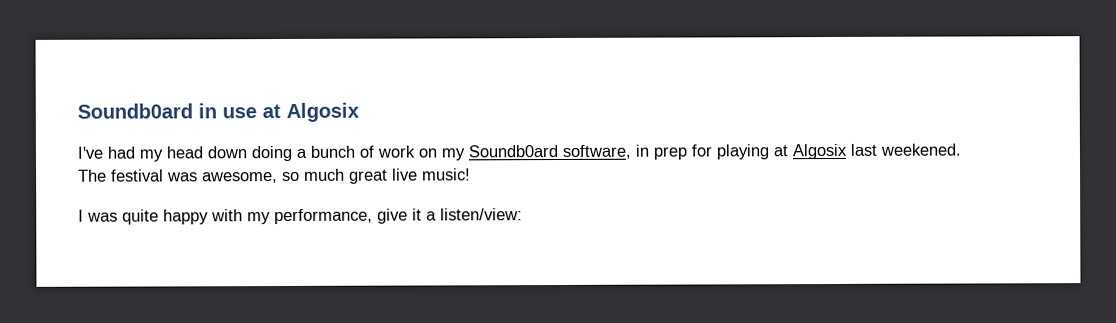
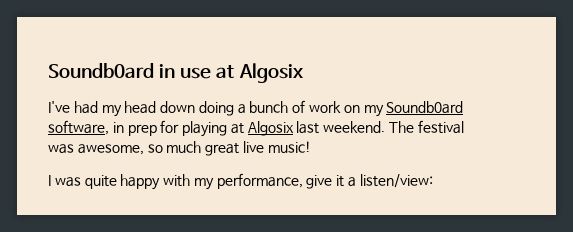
[880,143,961,156] weekened. -> [323,121,386,133] weekend.

